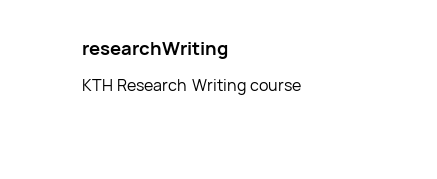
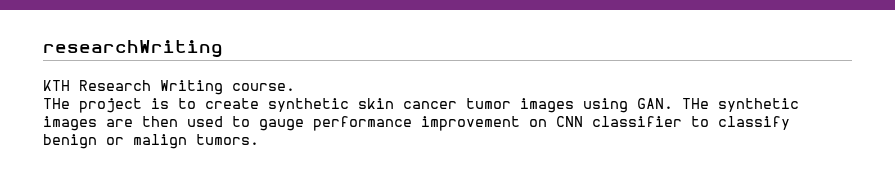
[249,81,301,91] course -> [232,83,295,91] [43,98,799,113] [43,116,790,131] [43,134,259,149] course. // THe project is to create synthetic skin cancer tumor images using GAN. THe synthetic images are then used to gauge performance improvement on CNN classifier to classify benign or malign tumors.

